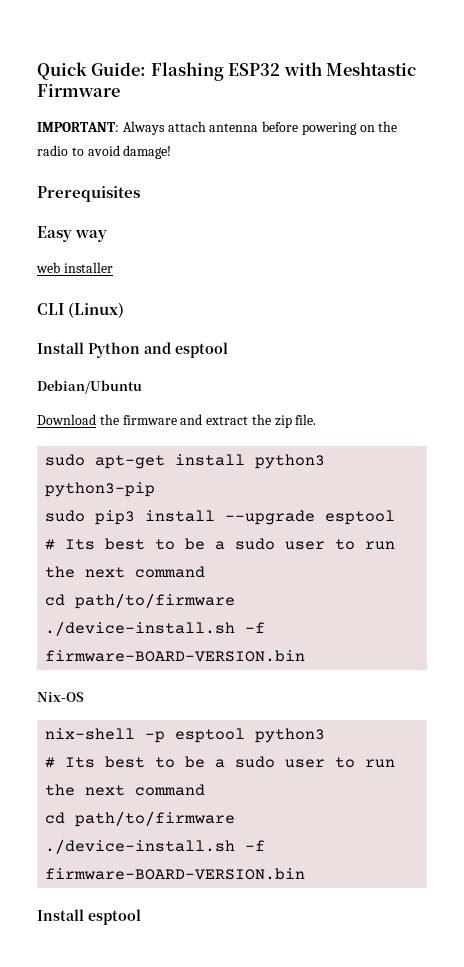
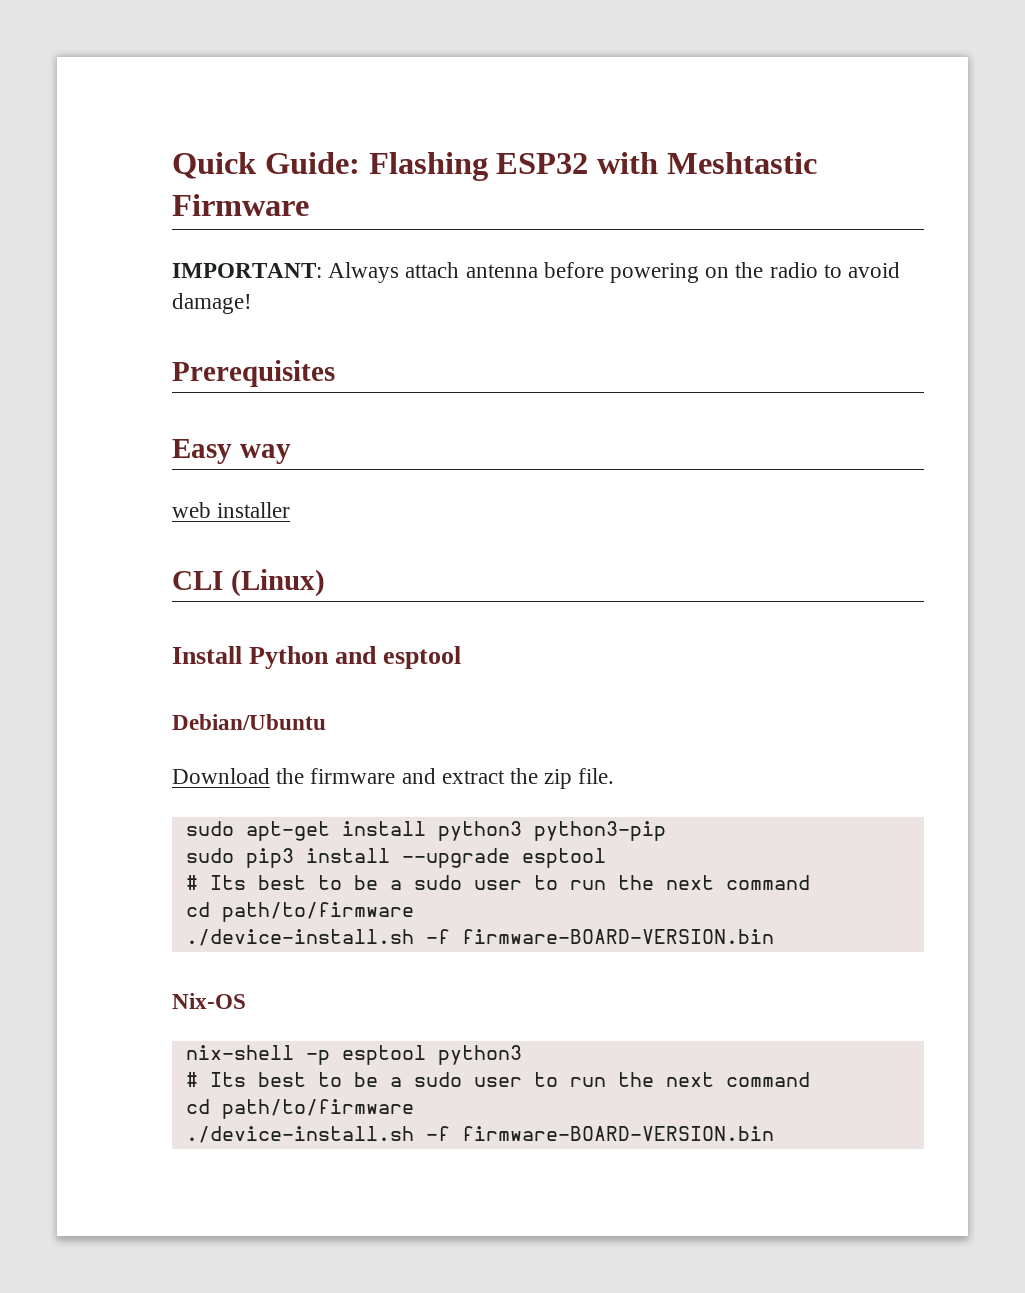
[37,909,141,925] // Install esptool -> (774, 1133) none

